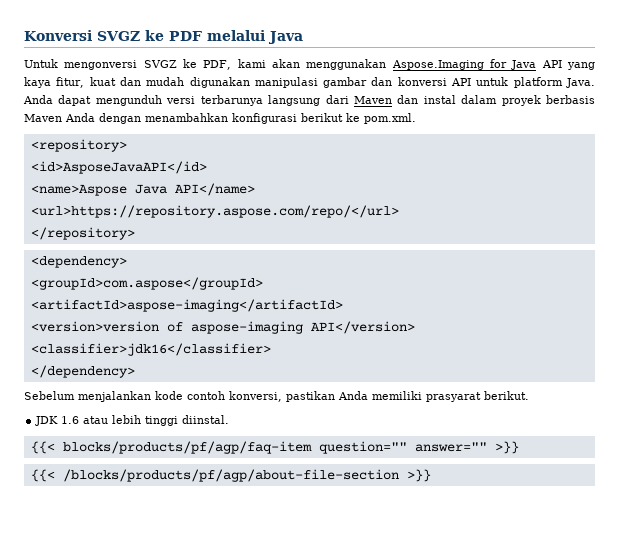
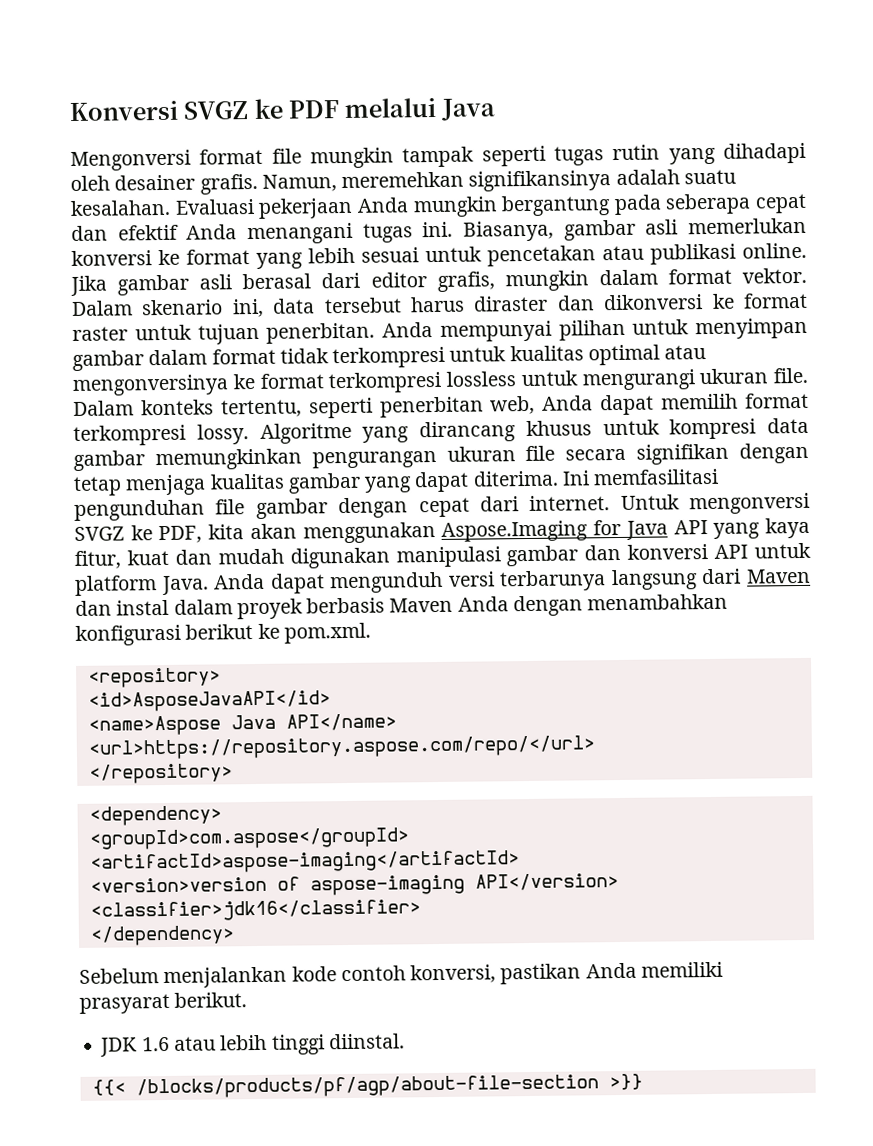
(303, 37) none -> [70,142,807,171] [70,169,736,195] [70,193,807,219] [71,217,807,245] [71,242,807,269] [70,267,808,297] [71,292,808,318] [72,317,808,345] [72,344,707,371] [72,367,808,396] [73,392,810,419] [73,417,809,446] [73,442,809,471] [73,468,720,496] [74,495,611,521] Mengonversi format file mungkin tampak seperti tugas rutin yang dihadapi oleh desainer grafis. Namun, meremehkan signifikansinya adalah suatu kesalahan. Evaluasi pekerjaan Anda mungkin bergantung pada seberapa cepat dan efektif Anda menangani tugas ini. Biasanya, gambar asli memerlukan konversi ke format yang lebih sesuai untuk pencetakan atau publikasi online. Jika gambar asli berasal dari editor grafis, mungkin dalam format vektor. Dalam skenario ini, data tersebut harus diraster dan dikonversi ke format raster untuk tujuan penerbitan. Anda mempunyai pilihan untuk menyimpan gambar dalam format tidak terkompresi untuk kualitas optimal atau mengonversinya ke format terkompresi lossless untuk mengurangi ukuran file. Dalam konteks tertentu, seperti penerbitan web, Anda dapat memilih format terkompresi lossy. Algoritme yang dirancang khusus untuk kompresi data gambar memungkinkan pengurangan ukuran file secara signifikan dengan tetap menjaga kualitas gambar yang dapat diterima. Ini memfasilitasi pengunduhan file gambar dengan cepat dari internet.
[237,59,266,68] kami -> [208,524,245,540] kita
[30,441,519,454] // {{< blocks/products/pf/agp/faq-item question="" answer="" >}} -> (405, 1041) none

